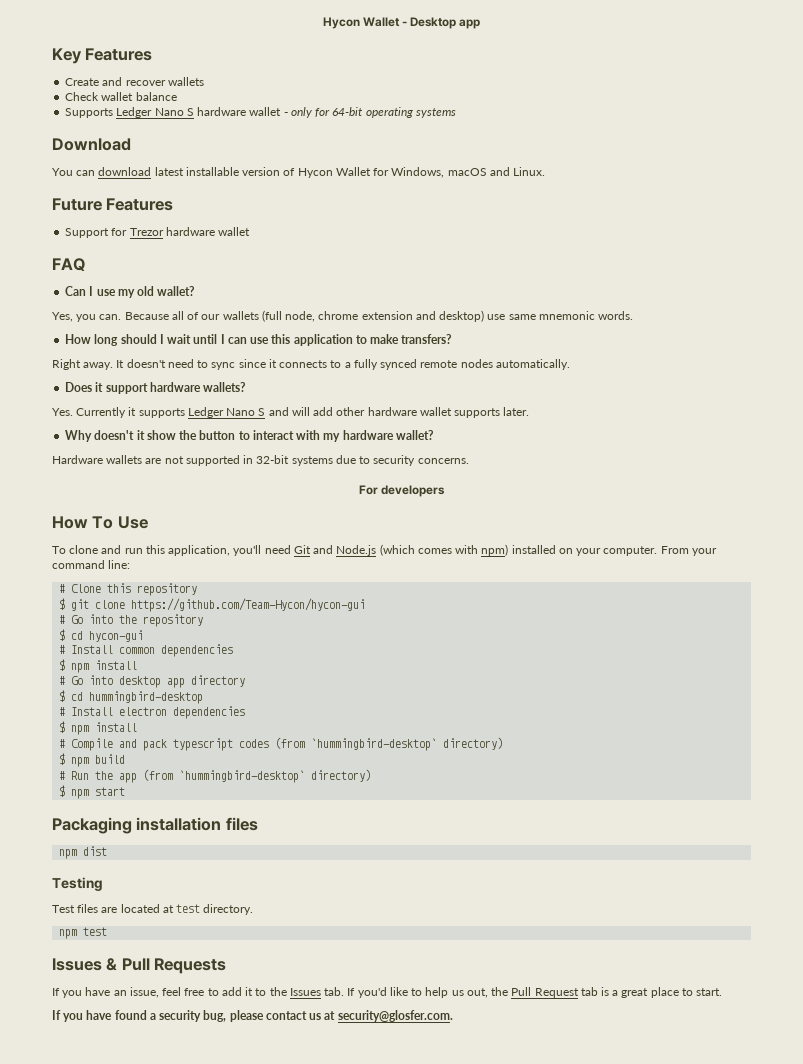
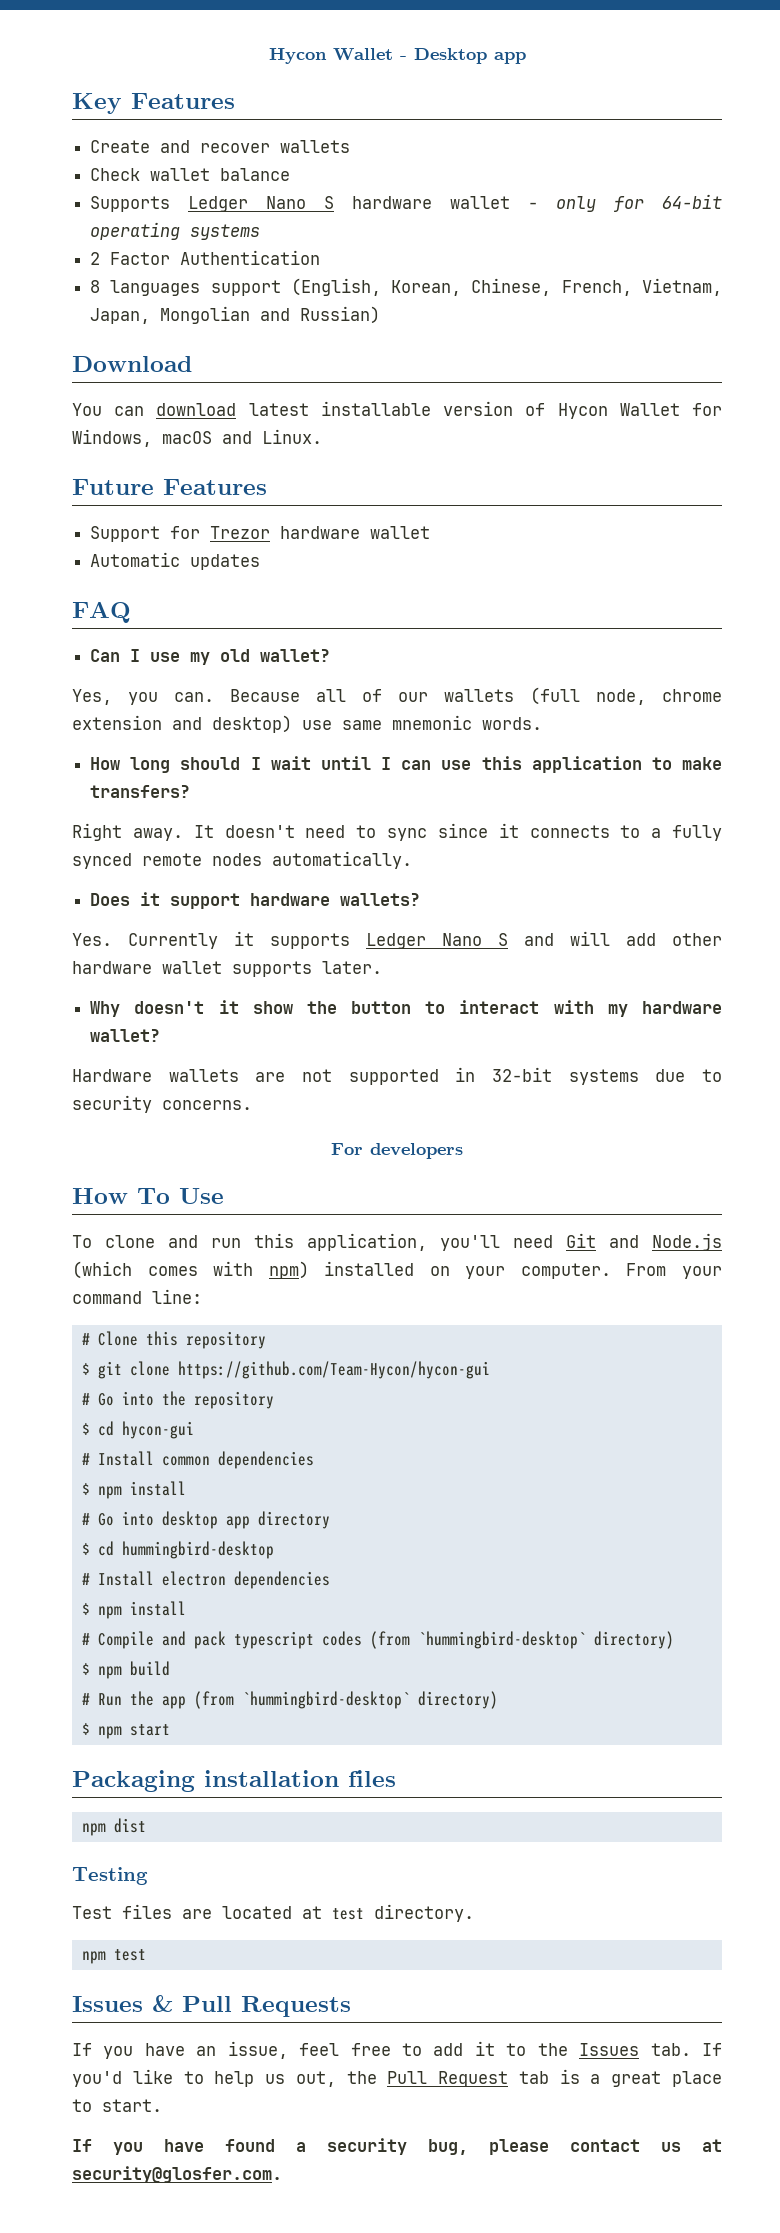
(456, 113) none -> [90,250,321,265] [90,278,722,296] [90,306,381,324] // 2 Factor Authentication // 8 languages support (English, Korean, Chinese, French, Vietnam, Japan, Mongolian and Russian)
(251, 231) none -> [90,552,261,570] // Automatic updates

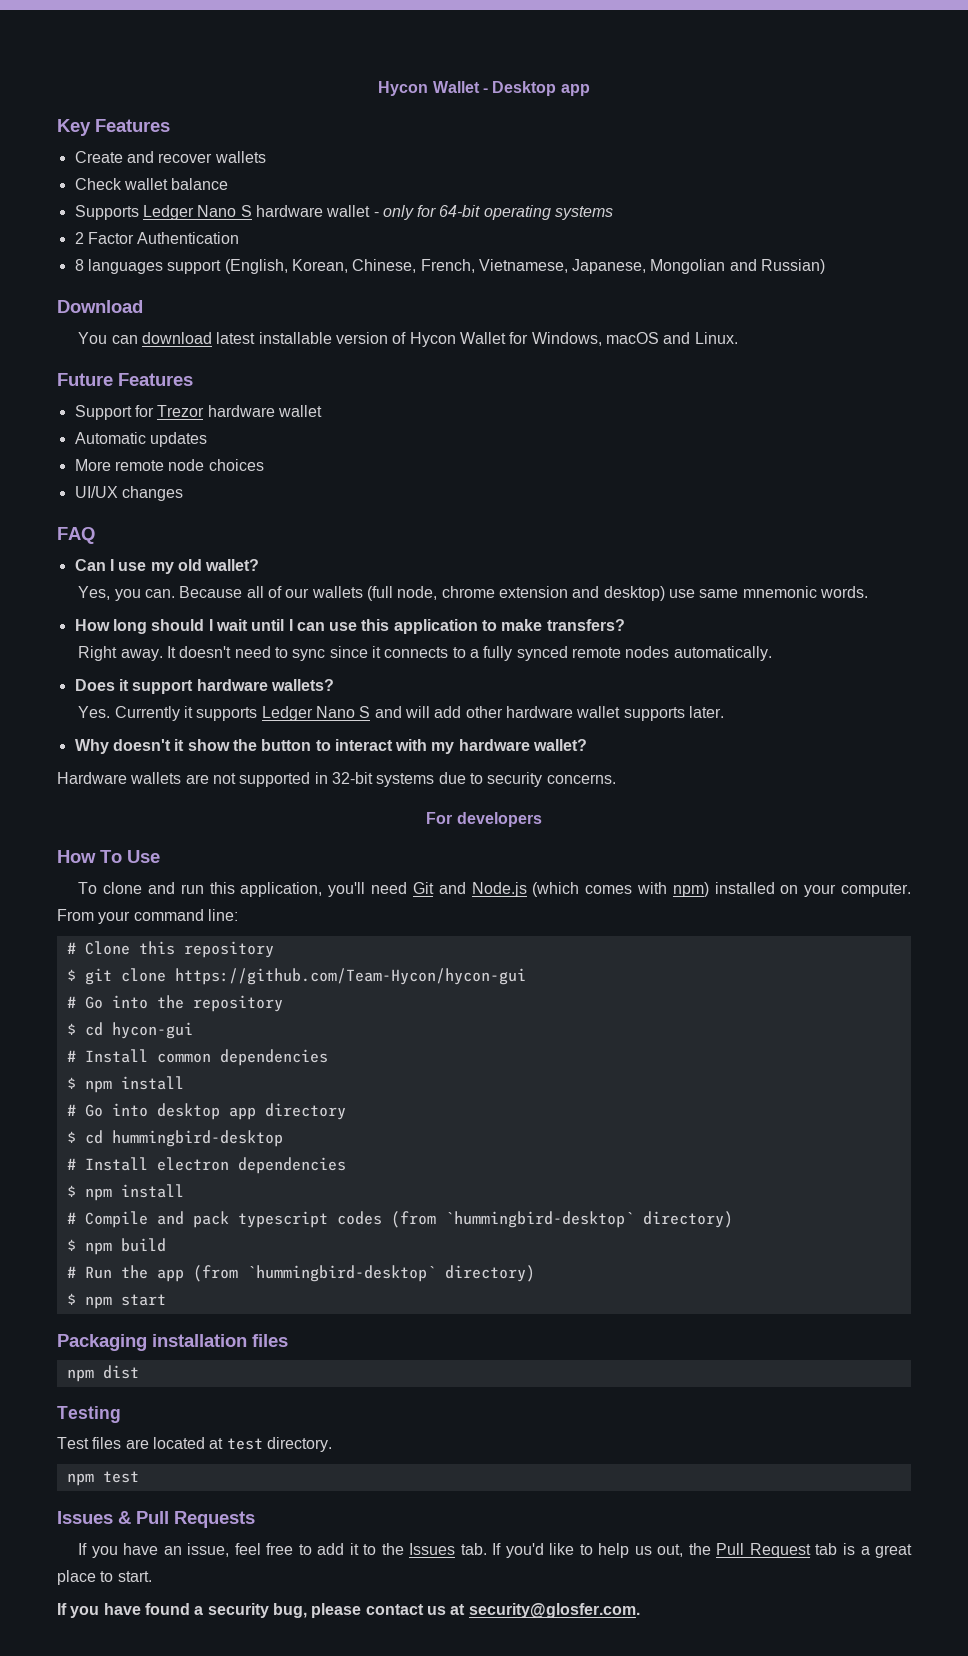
[642,278,722,296] [90,308,151,324] Vietnam, Japan, -> [478,259,647,274] Vietnamese, Japanese,
(261, 562) none -> [74,459,264,471] [74,486,183,501] // More remote node choices // UI/UX changes

